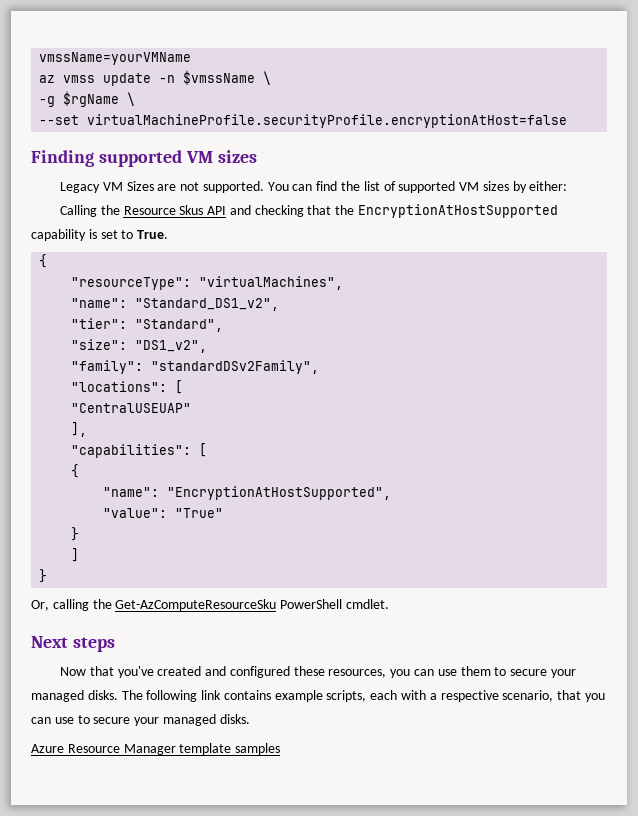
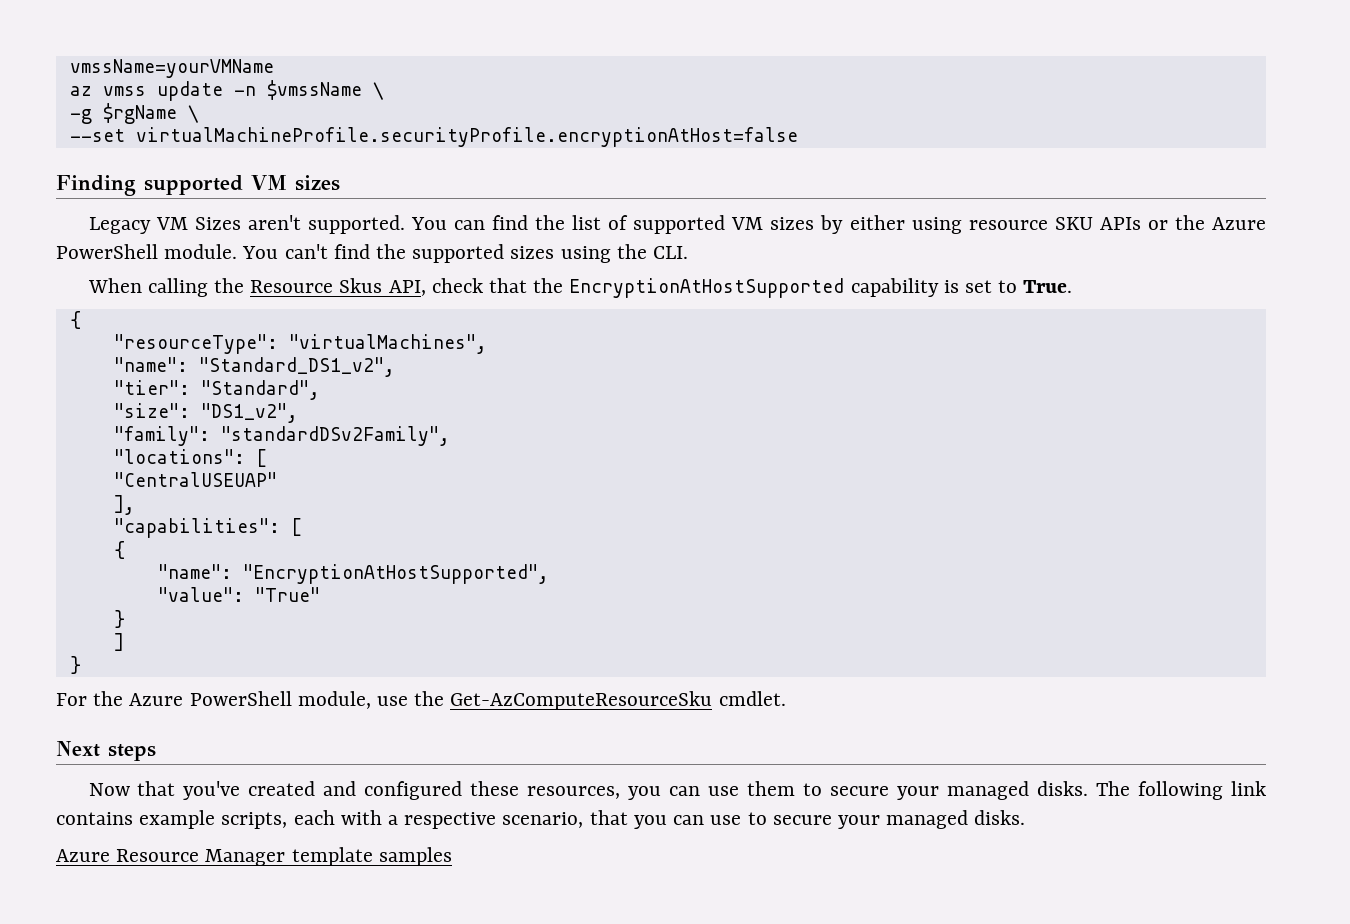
[157,182,200,191] are not -> [247,215,301,230] aren't
[529,181,568,191] [59,205,304,217] either: // Calling the Resource Skus API and checking -> [849,215,1266,234] [56,244,689,263] [87,278,483,297] either using resource SKU APIs or the Azure PowerShell module. You can't find the supported sizes using the CLI. // When calling the Resource Skus API, check
[31,599,89,611] Or, calling -> [56,691,409,709] For the Azure PowerShell module, use
[280,599,343,609] PowerShell -> (713, 700) none

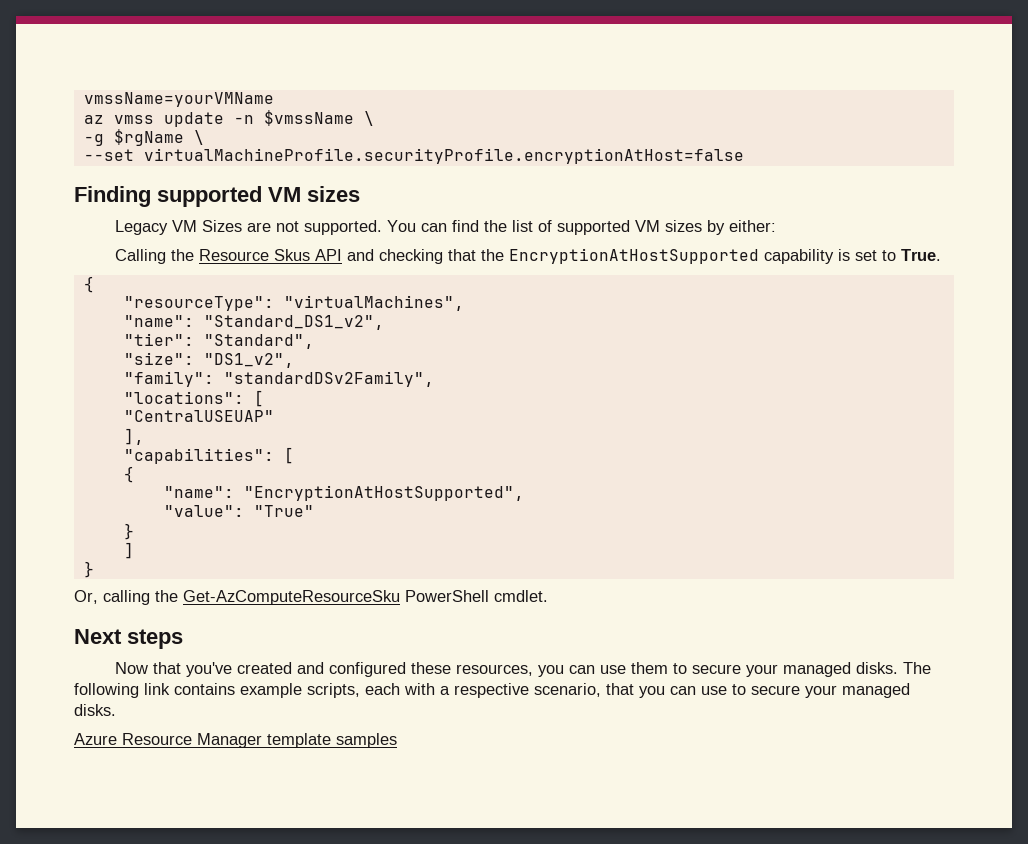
[247,215,301,230] aren't -> [247,221,300,232] are not
[849,215,1266,234] [56,244,689,263] [87,278,483,297] either using resource SKU APIs or the Azure PowerShell module. You can't find the supported sizes using the CLI. // When calling the Resource Skus API, check -> [729,220,777,232] [115,249,444,264] either: // Calling the Resource Skus API and checking
[56,691,409,709] For the Azure PowerShell module, use -> [74,590,150,605] Or, calling
(713, 700) none -> [405,590,489,602] PowerShell

